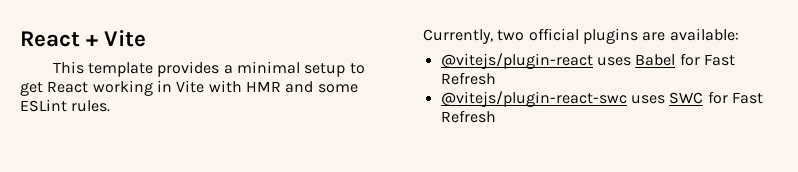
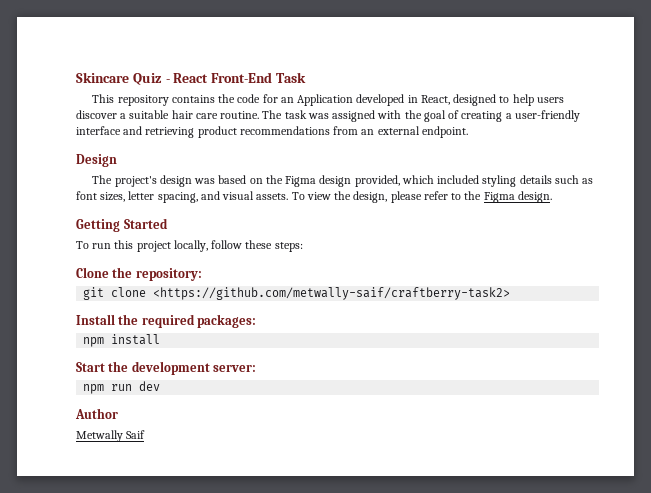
[20,30,147,47] [52,61,365,77] [20,80,358,96] [20,99,111,112] [423,28,739,44] [440,53,735,69] [440,72,496,85] [440,91,763,107] [440,110,496,123] React + Vite // This template provides a minimal setup to get React working in Vite with HMR and some ESLint rules. // Currently, two official plugins are available: // @vitejs/plugin-react uses Babel for Fast Refresh // @vitejs/plugin-react-swc uses SWC for Fast Refresh -> [76,72,306,85] [92,94,564,106] [76,110,580,122] [76,126,468,138] [76,154,117,167] [92,175,594,187] [76,191,552,203] [76,218,168,232] [76,240,303,252] [76,267,202,281] [83,287,511,300] [76,314,257,328] [83,334,161,347] [76,361,257,375] [83,381,161,394] [75,408,118,419] [76,430,146,442] Skincare Quiz - React Front-End Task // This repository contains the code for an Application developed in React, designed to help users discover a suitable hair care routine. The task was assigned with the goal of creating a user-friendly interface and retrieving product recommendations from an external endpoint. // Design // The project's design was based on the Figma design provided, which included styling details such as font sizes, letter spacing, and visual assets. To view the design, please refer to the Figma design. // Getting Started // To run this project locally, follow these steps: // Clone the repository: // git clone <https://github.com/metwally-saif/craftberry-task2> // Install the required packages: // npm install // Start the development server: // npm run dev // Author // Metwally Saif

